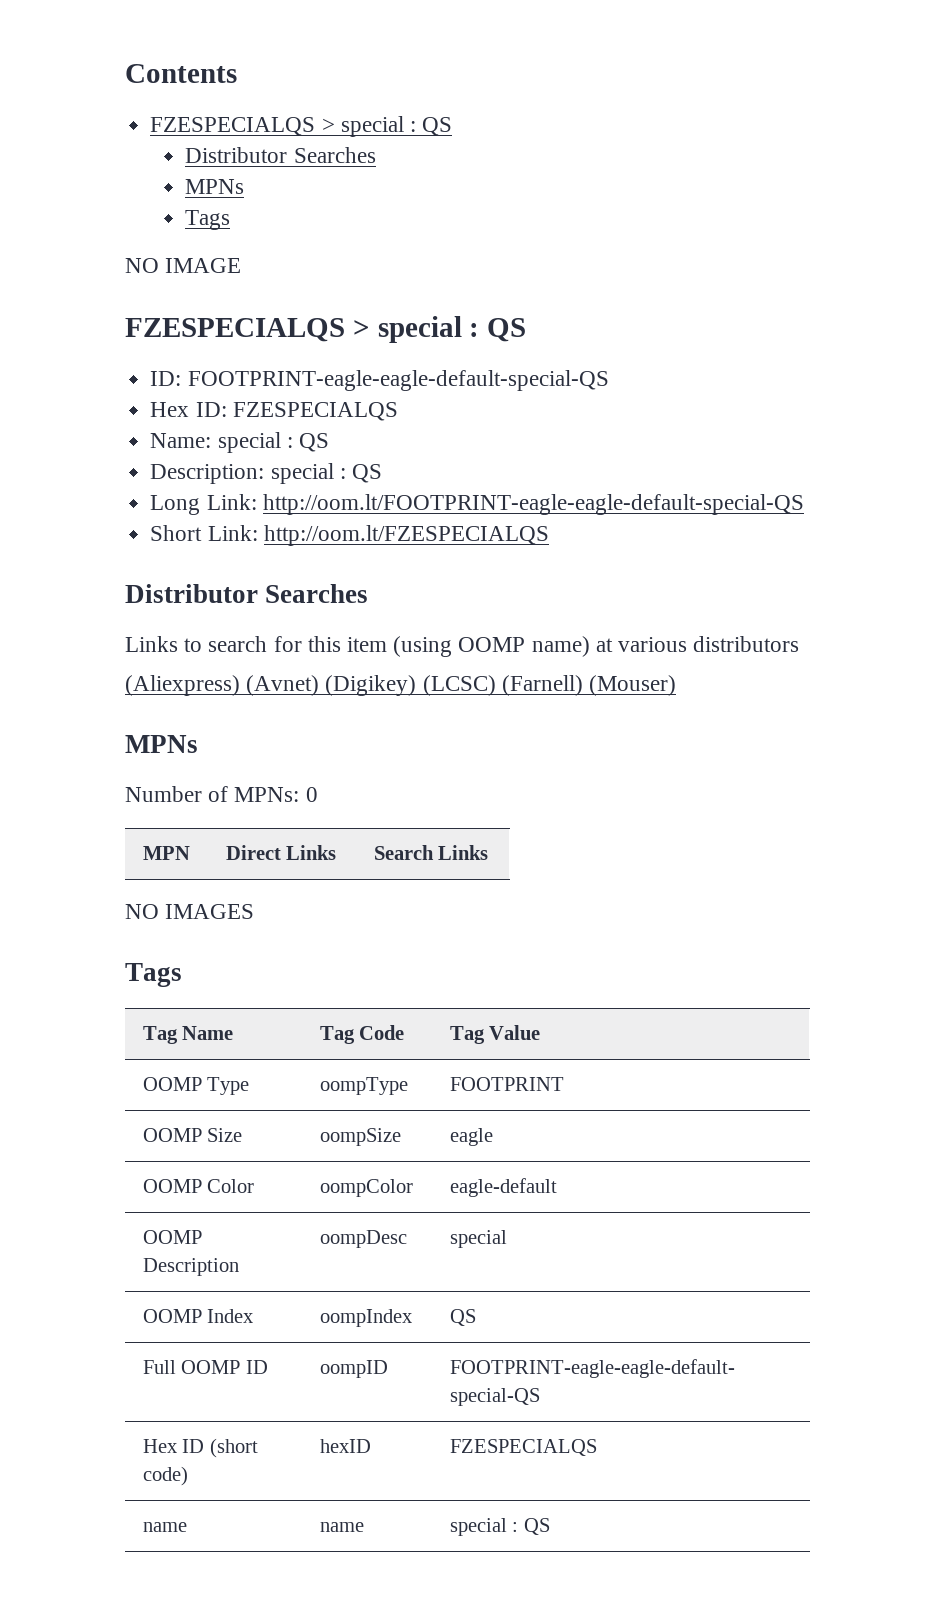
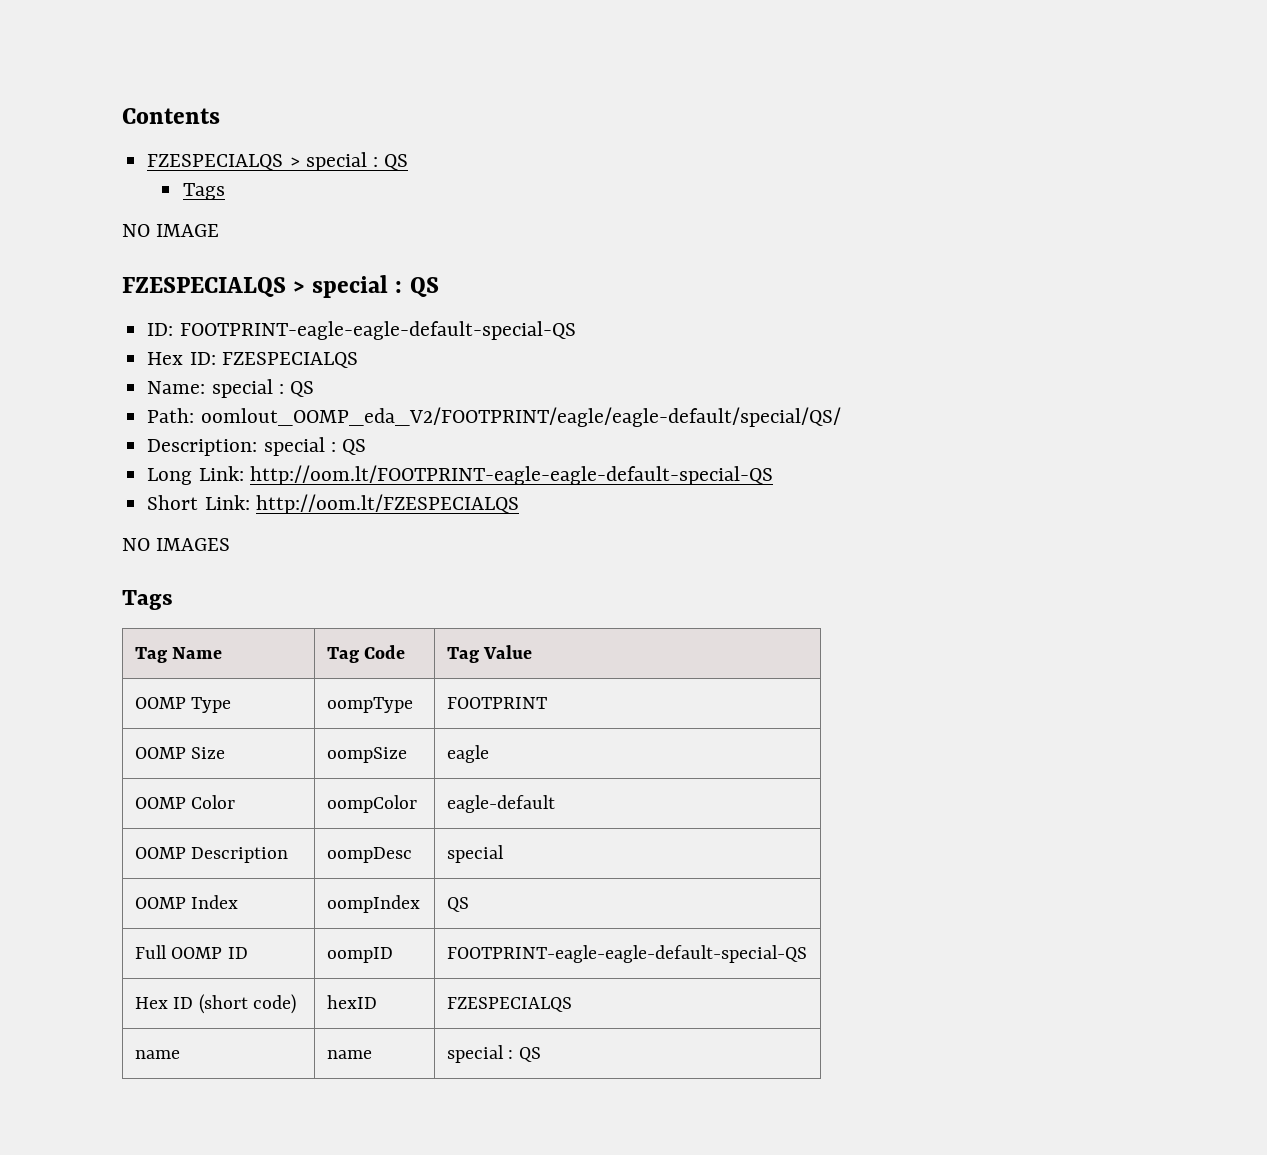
[185,147,376,163] [185,179,245,194] // Distributor Searches // MPNs -> (409, 162) none
(329, 442) none -> [147,407,841,427] // Path: oomlout_OOMP_eda_V2/FOOTPRINT/eagle/eagle-default/special/QS/
[125,584,369,603] [125,636,800,657] [125,675,677,696] [125,735,198,753] [125,786,318,802] [142,846,190,860] [225,845,337,860] [373,845,489,860] // Distributor Searches // Links to search for this item (using OOMP name) at various distributors // (Aliexpress) (Avnet) (Digikey) (LCSC) (Farnell) (Mouser) // MPNs // Number of MPNs: 0 // MPN | Direct Links | Search Links -> (519, 504) none

